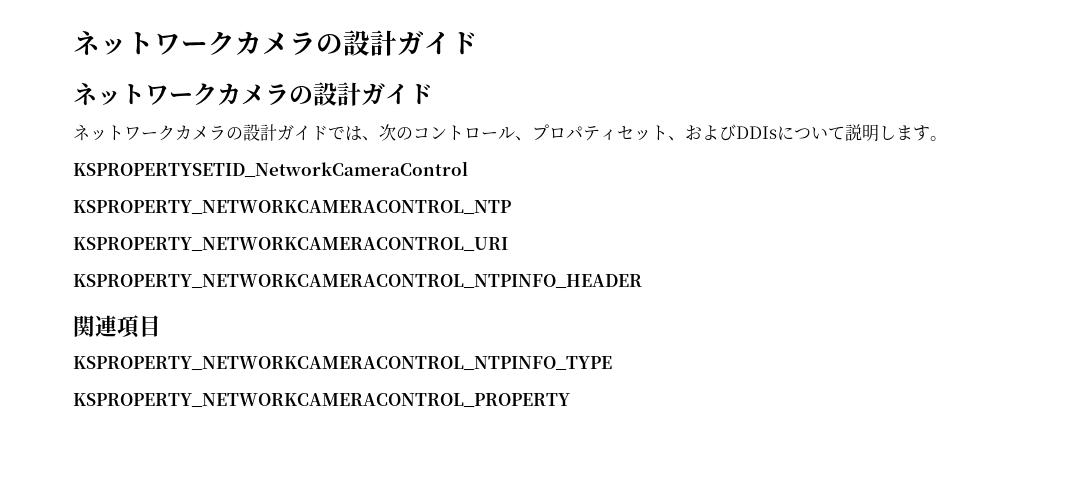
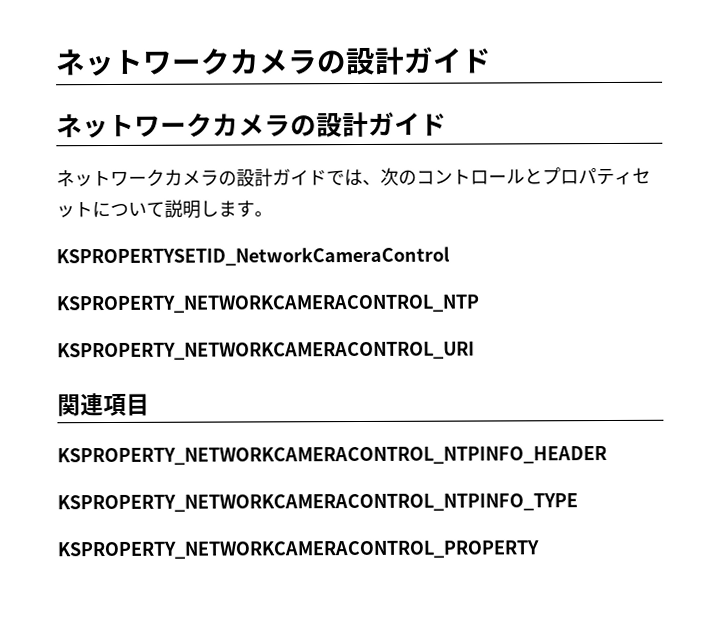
[515,136,532,141] 、 -> [524,168,543,185] と
[668,124,777,141] 、およびDDIs -> (93, 210) none
[73,274,642,289] // KSPROPERTY_NETWORKCAMERACONTROL_NTPINFO_HEADER -> (475, 351) none
(161, 326) none -> [57,446,607,466] // KSPROPERTY_NETWORKCAMERACONTROL_NTPINFO_HEADER

